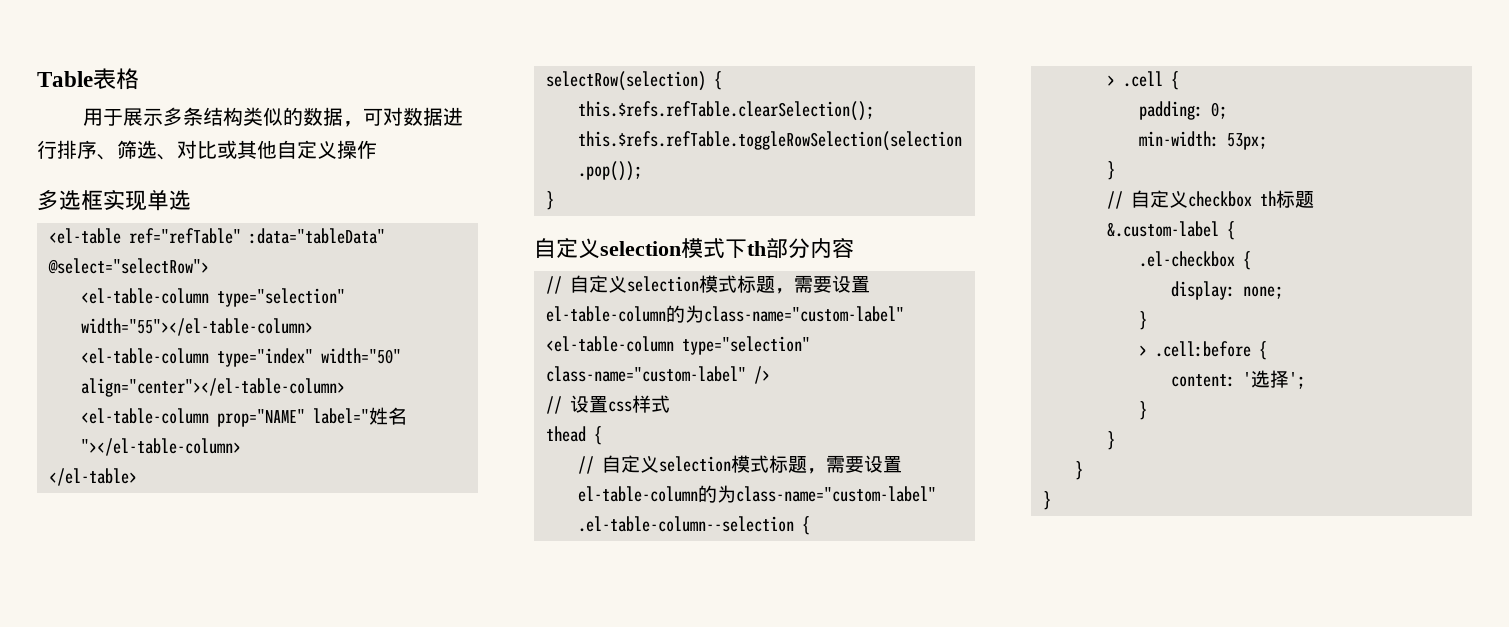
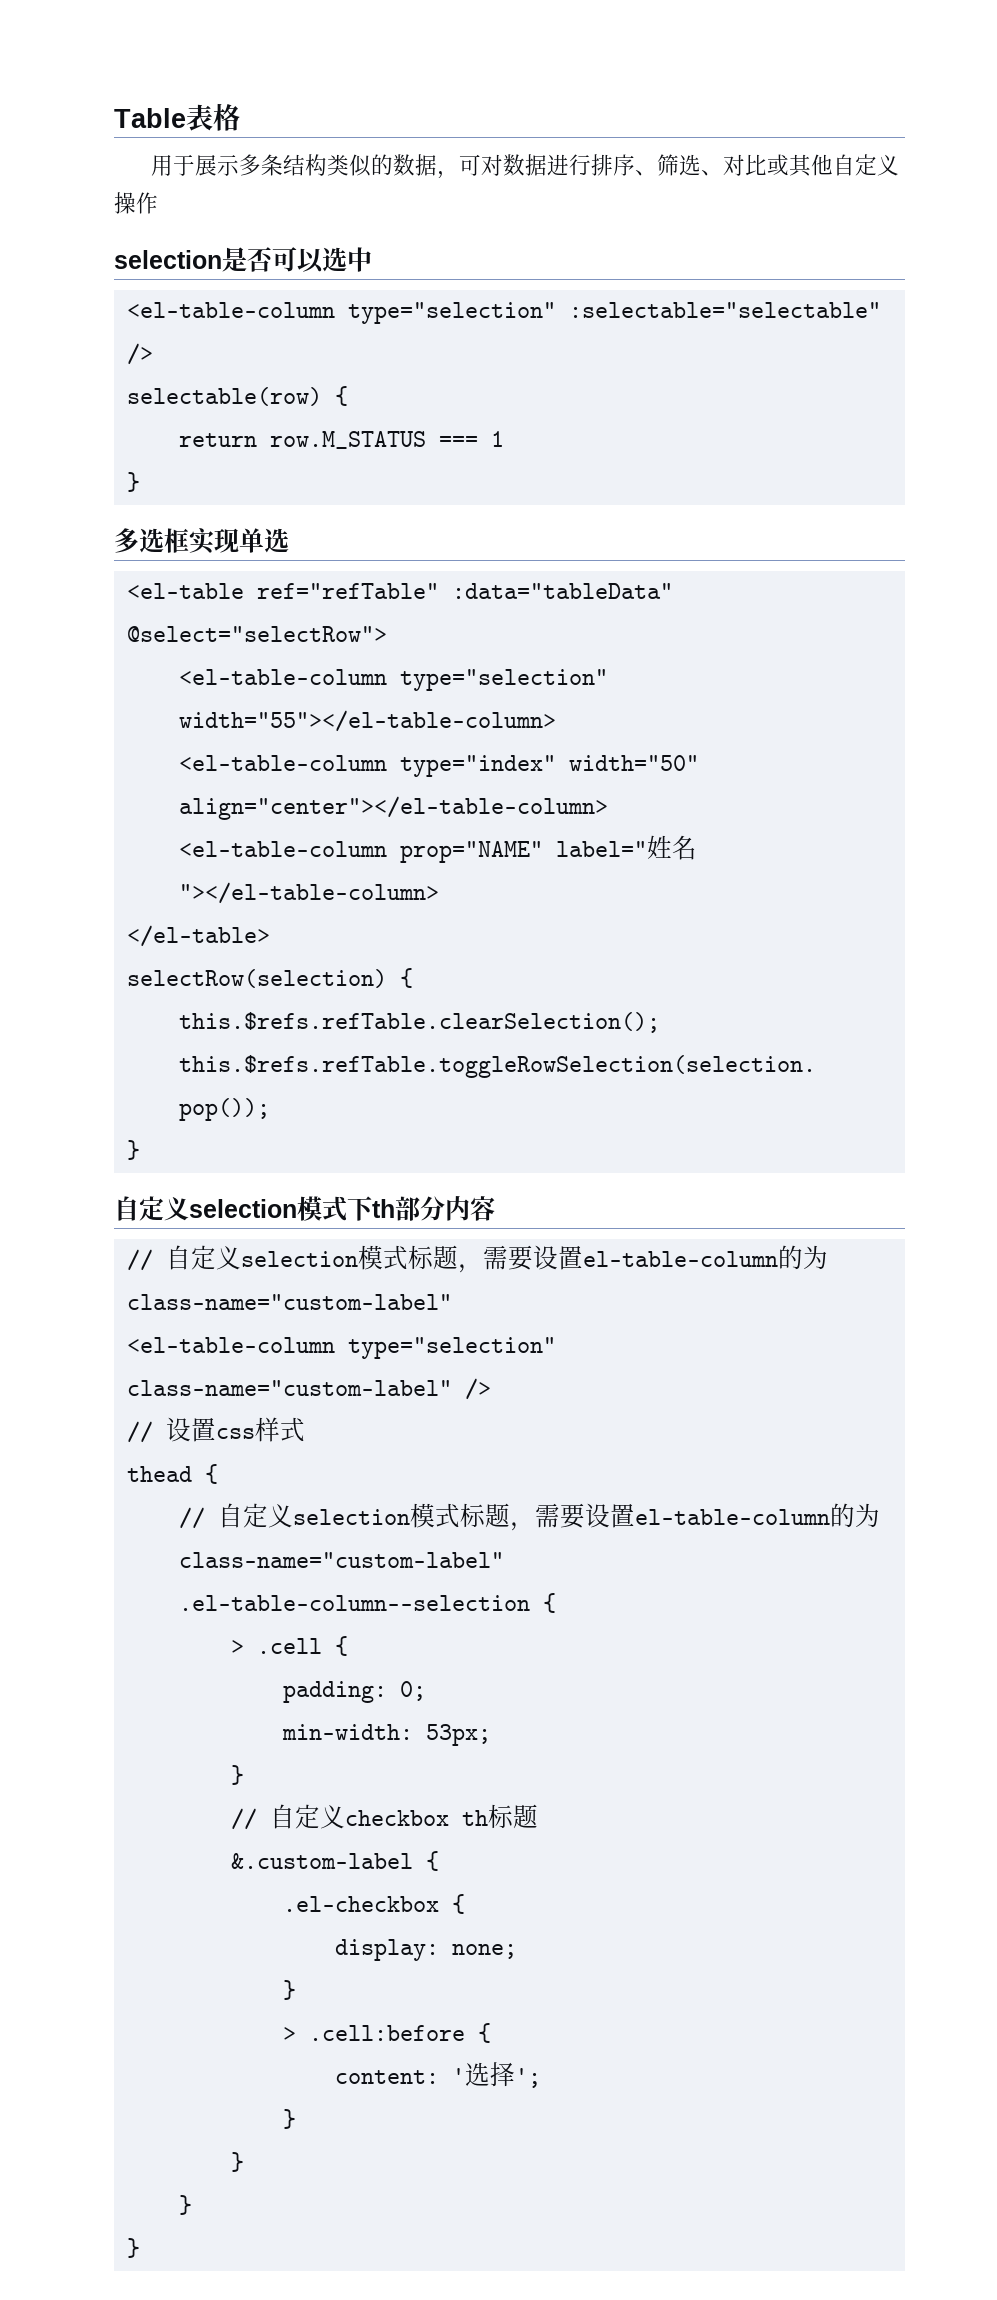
(377, 149) none -> [114,247,372,273] [126,302,881,324] [126,343,153,365] [126,386,348,406] [178,431,504,449] [126,472,140,492] // selection是否可以选中 // <el-table-column type="selection" :selectable="selectable" /> // selectable(row) { // return row.M_STATUS === 1 // }

